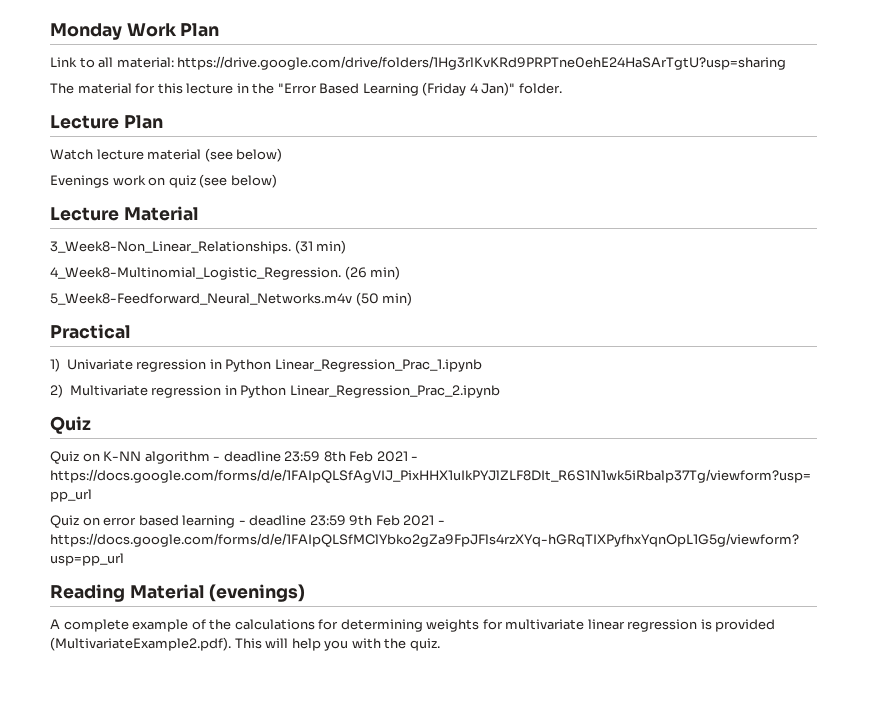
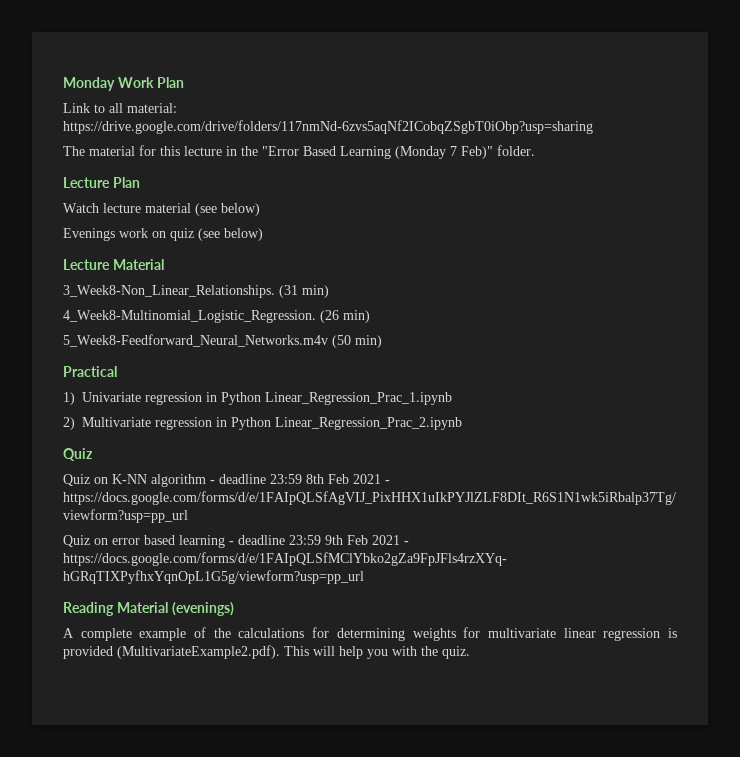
[177,56,787,70] https://drive.google.com/drive/folders/1Hg3rlKvKRd9PRPTne0ehE24HaSArTgtU?usp=sharing -> [63,120,593,134] https://drive.google.com/drive/folders/117nmNd-6zvs5aqNf2ICobqZSgbT0iObp?usp=sharing
[422,82,516,96] (Friday 4 Jan)" -> [395,146,493,159] (Monday 7 Feb)"

